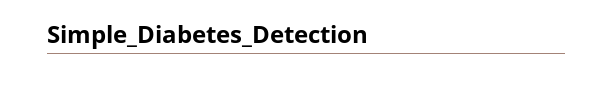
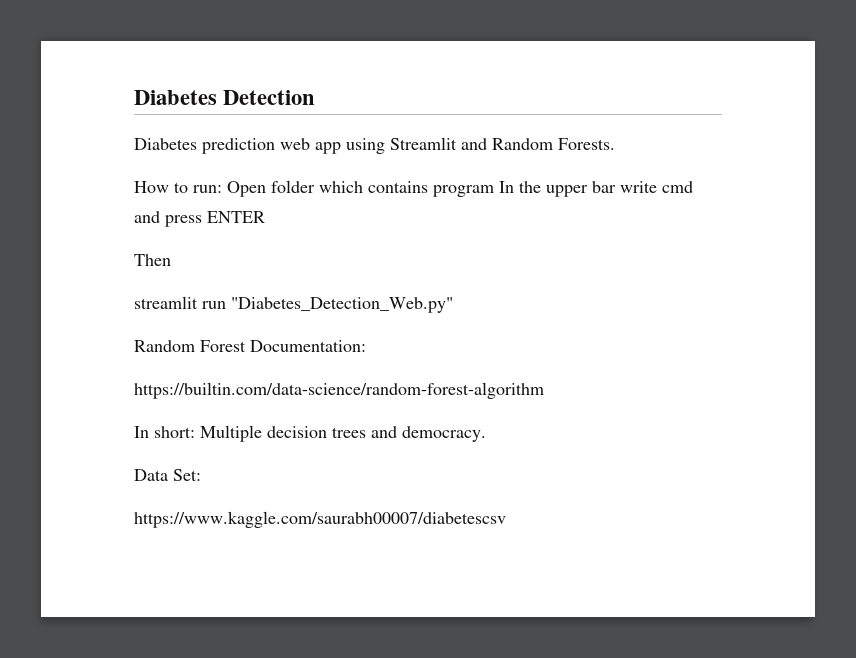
[47,25,368,49] Simple_Diabetes_Detection -> [134,90,316,105] [134,137,615,154] [134,180,693,197] [134,211,265,227] [134,254,171,266] [134,296,453,313] [134,340,366,352] [134,382,544,399] [134,425,486,442] [134,469,201,481] [134,511,506,528] Diabetes Detection // Diabetes prediction web app using Streamlit and Random Forests. // How to run: Open folder which contains program In the upper bar write cmd and press ENTER // Then // streamlit run "Diabetes_Detection_Web.py" // Random Forest Documentation: // https://builtin.com/data-science/random-forest-algorithm // In short: Multiple decision trees and democracy. // Data Set: // https://www.kaggle.com/saurabh00007/diabetescsv

